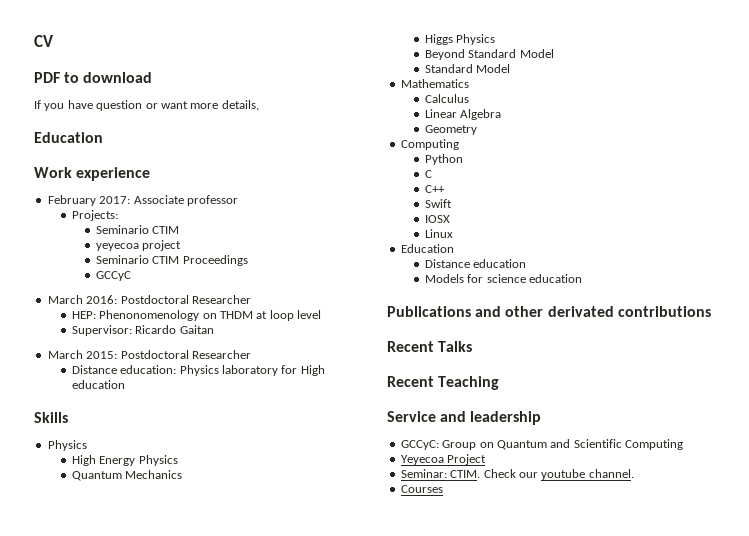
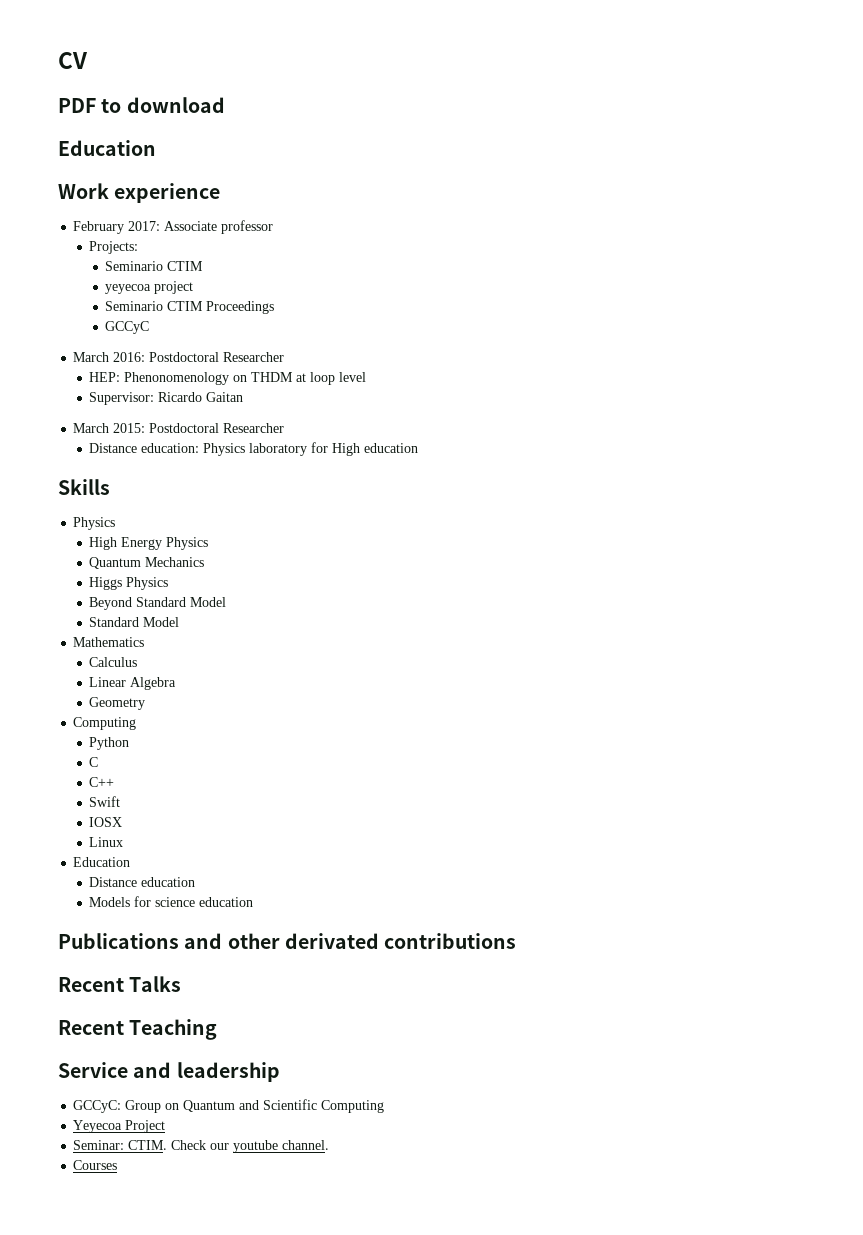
[34,100,259,111] // If you have question or want more details, -> (225, 105) none

